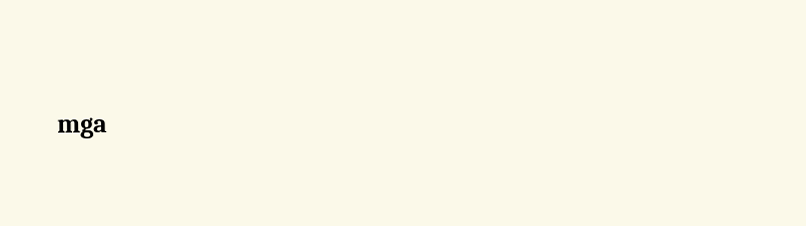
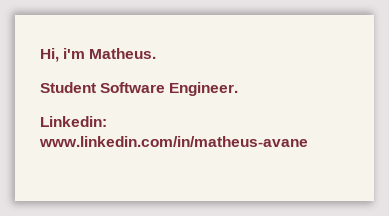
[57,117,108,139] mga -> [40,48,157,62] [40,82,239,96] [40,116,107,127] [39,136,308,147] Hi, i'm Matheus. // Student Software Engineer. // Linkedin: www.linkedin.com/in/matheus-avane

